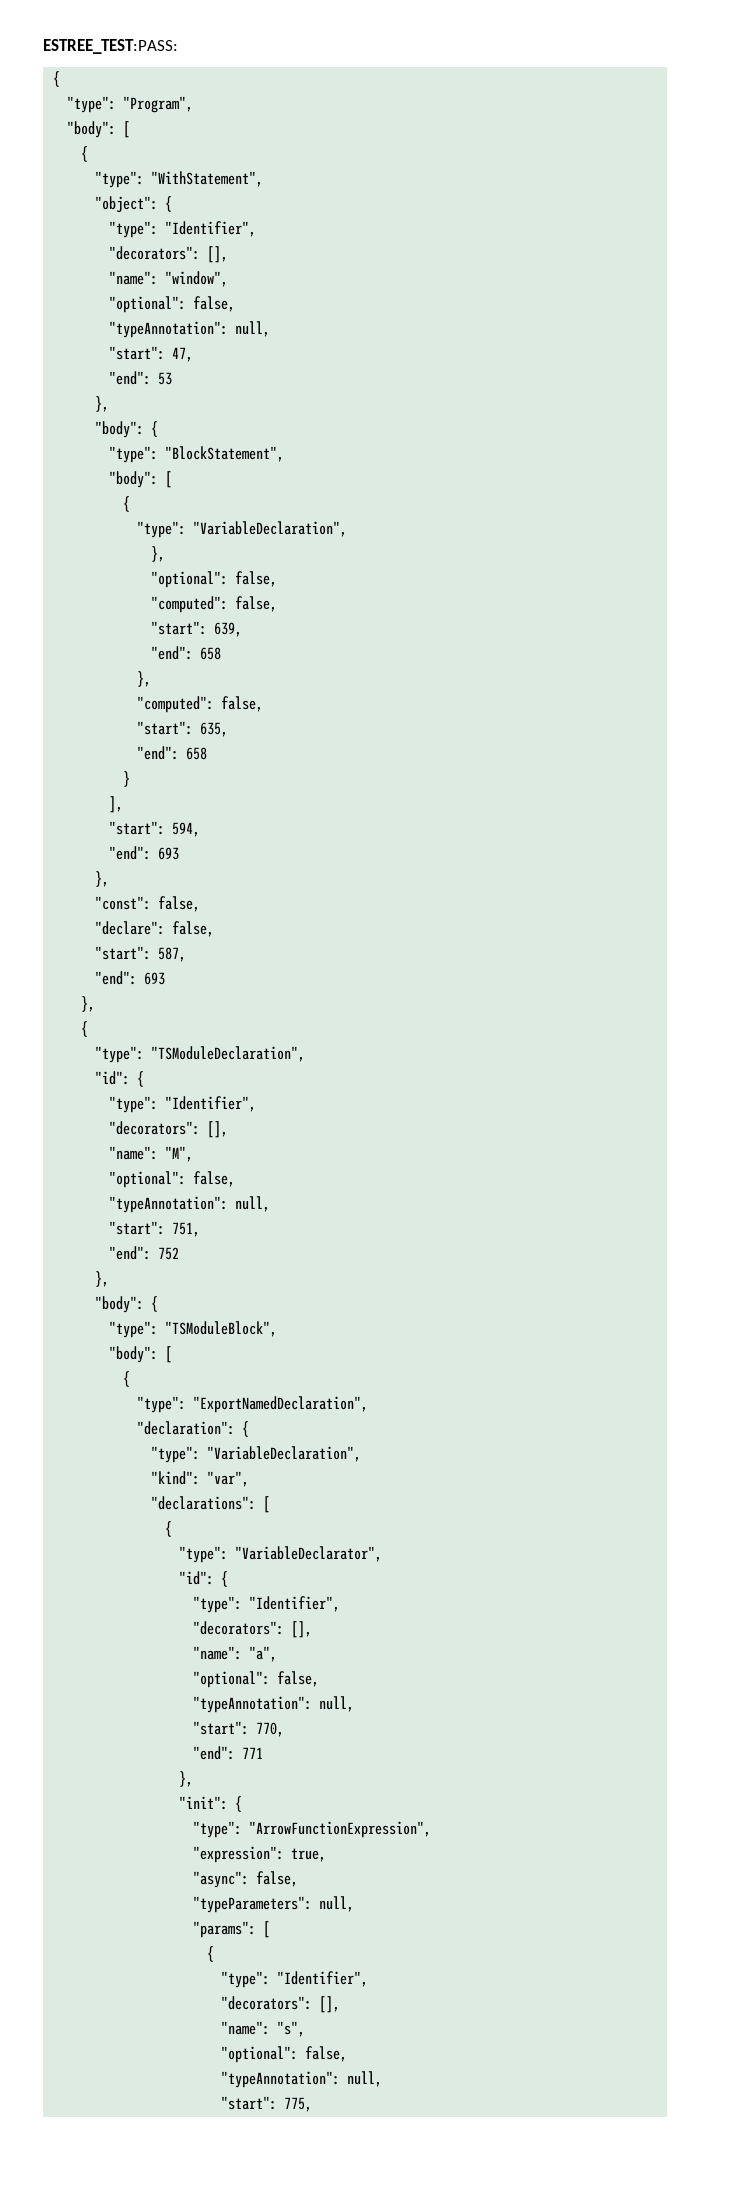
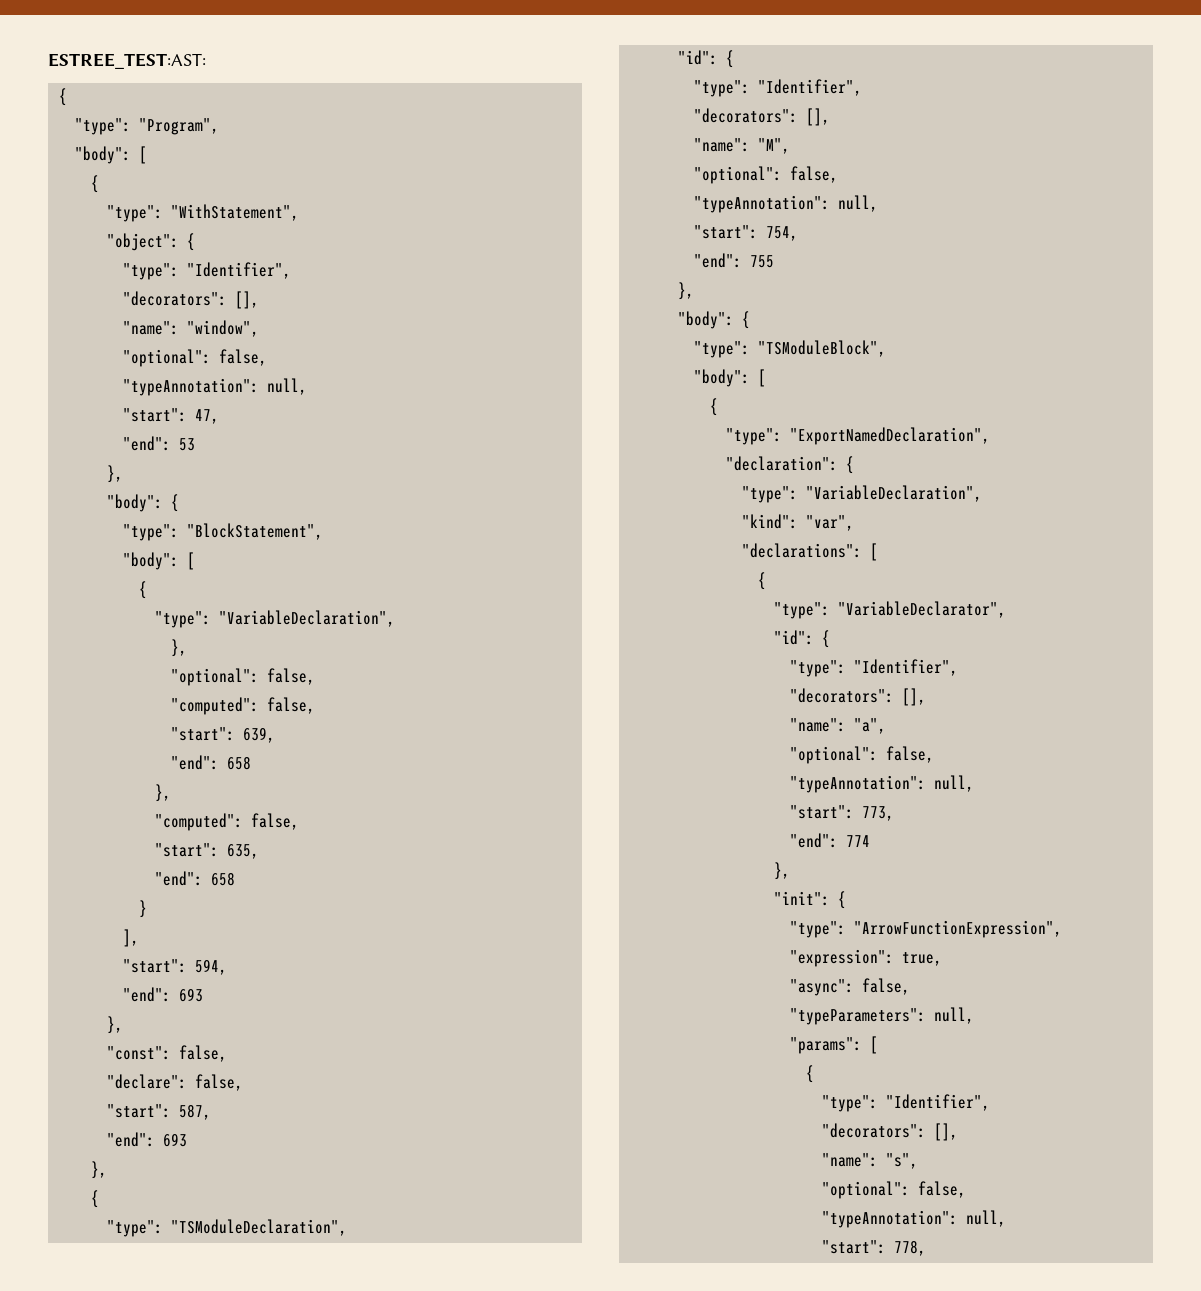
[43,39,178,54] ESTREE_TEST:PASS: -> [48,53,206,69] ESTREE_TEST:AST:
[172,1222,201,1237] [109,1246,180,1260] 751, // "end": 752 -> [766,226,799,241] [694,253,775,268] 754, // "end": 755
[256,1722,285,1737] [193,1746,264,1760] 770, // "end": 771 -> [862,806,895,821] [790,833,871,848] 773, // "end": 774
[284,2097,313,2112] 775, -> [894,1240,927,1256] 778,

